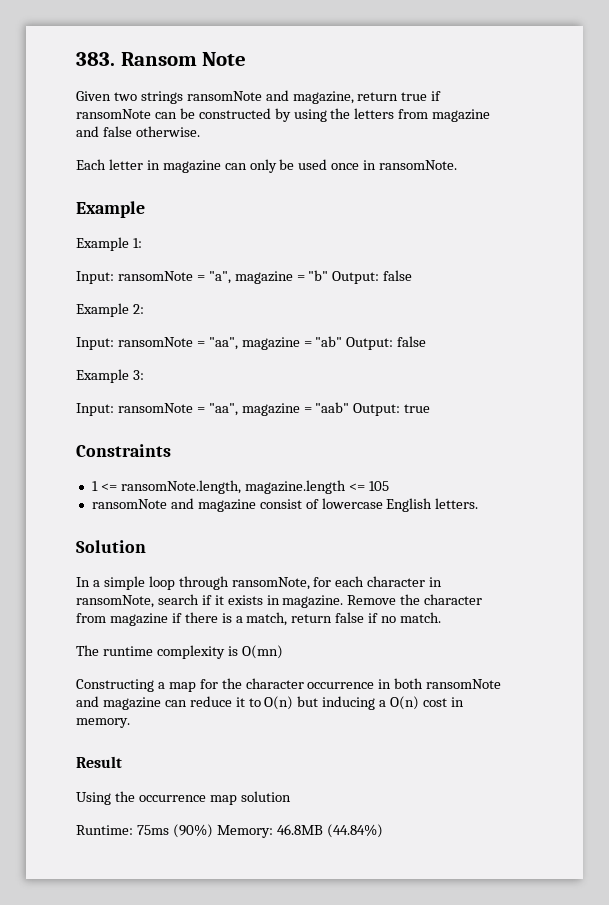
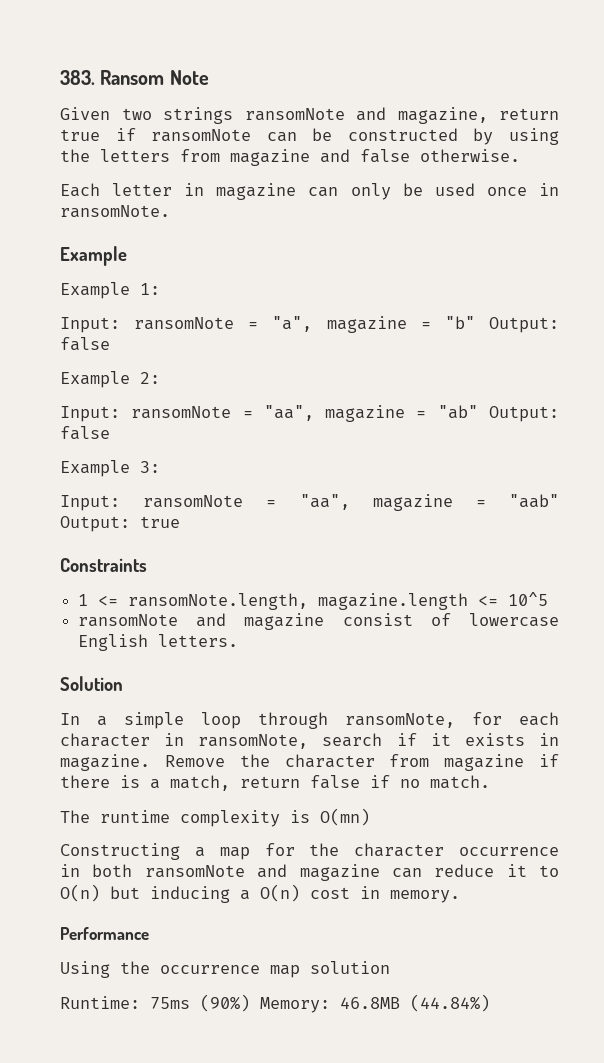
[368,481,389,491] 105 -> [508,592,549,606] 10^5
[76,756,122,768] Result -> [60,927,149,940] Performance

